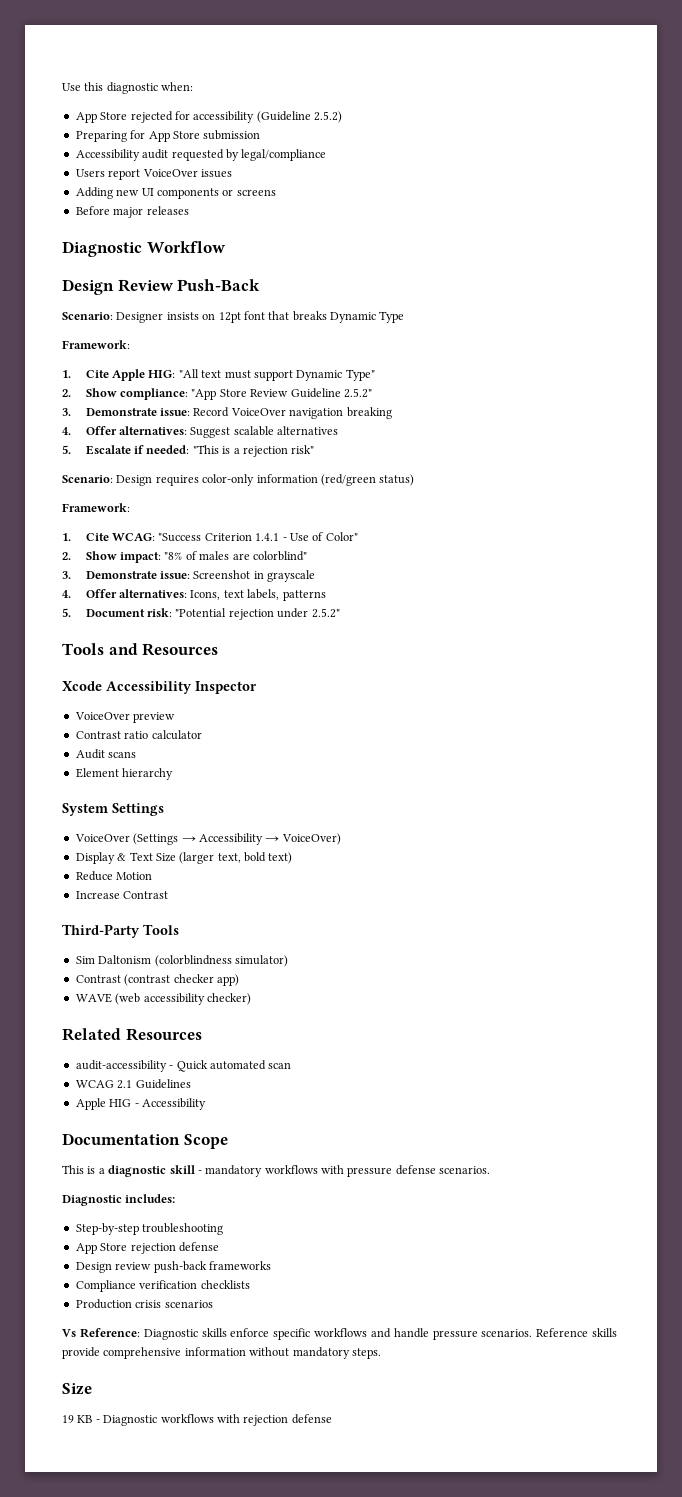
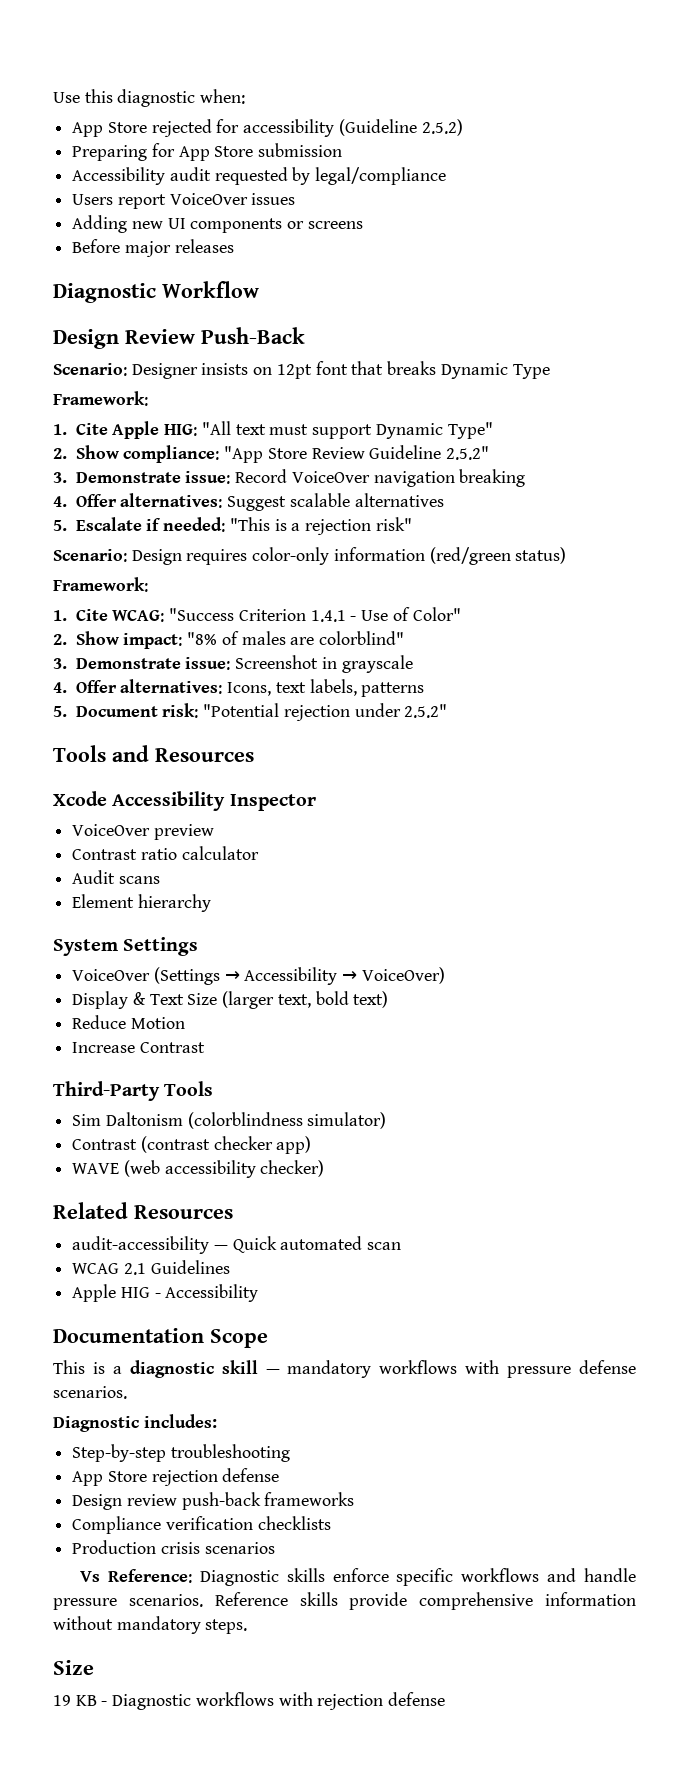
[169,1065,174,1069] - -> [213,1245,228,1250] —
[197,1170,202,1174] - -> [265,1369,280,1374] —

